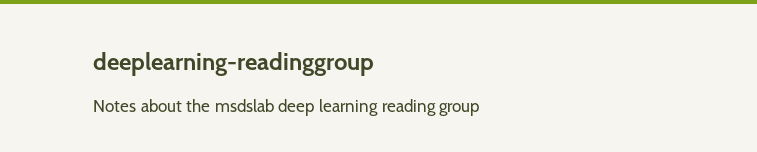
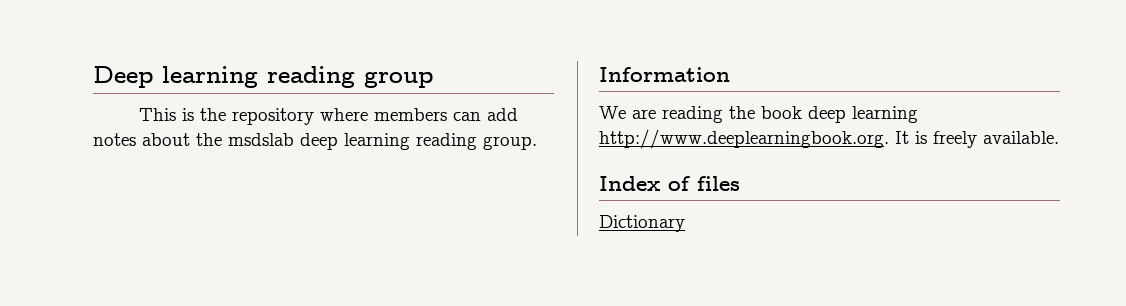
[93,52,374,76] [93,100,136,112] deeplearning-readinggroup // Notes -> [93,66,433,88] [139,108,519,125] [93,133,136,146] Deep learning reading group // This is the repository where members can add notes
[439,103,480,116] group -> [483,136,537,150] [599,67,730,82] [599,106,918,123] [599,129,1059,149] [599,176,740,191] [599,215,685,232] group. // Information // We are reading the book deep learning http://www.deeplearningbook.org. It is freely available. // Index of files // Dictionary

